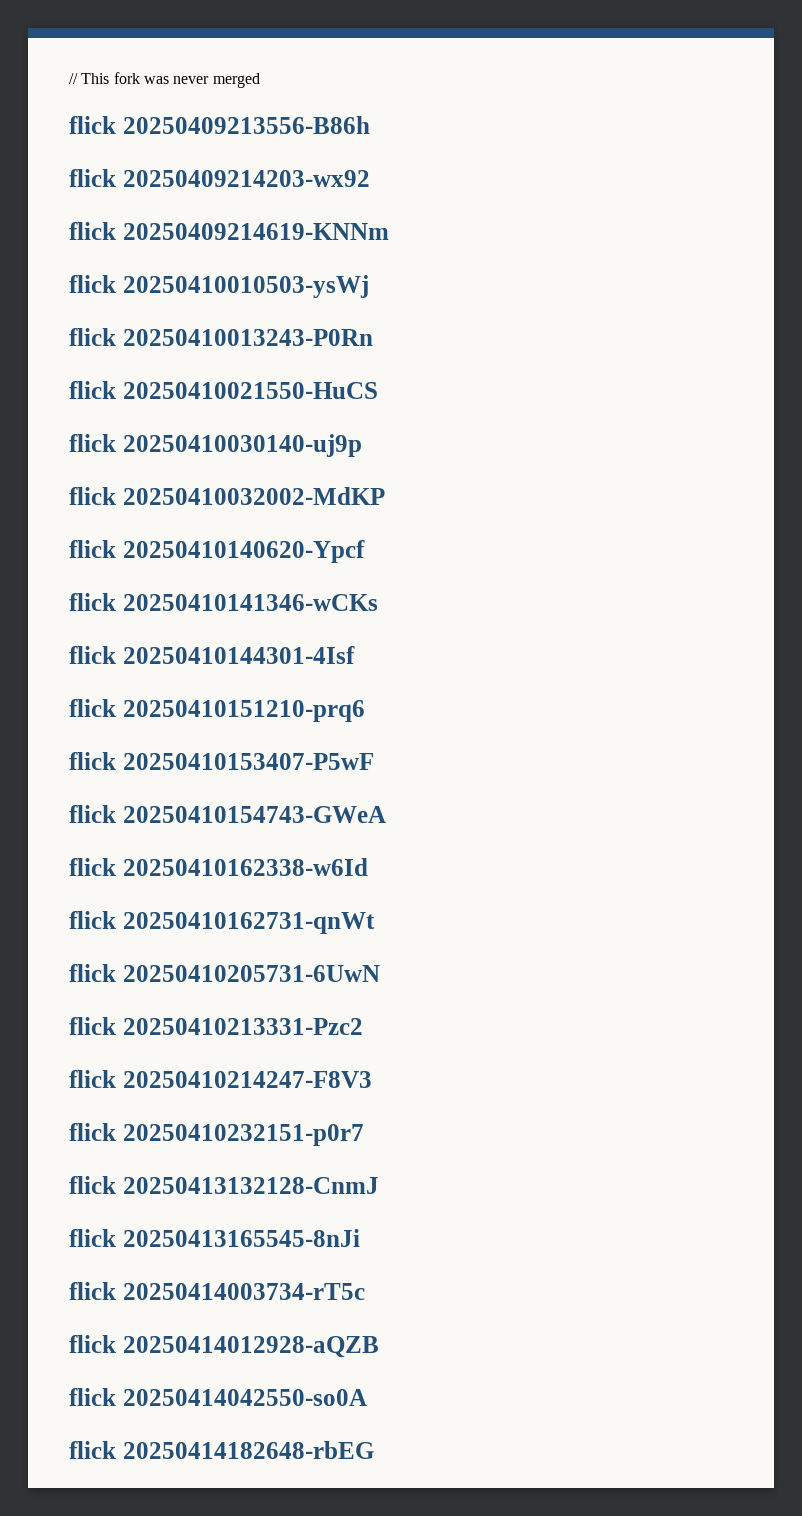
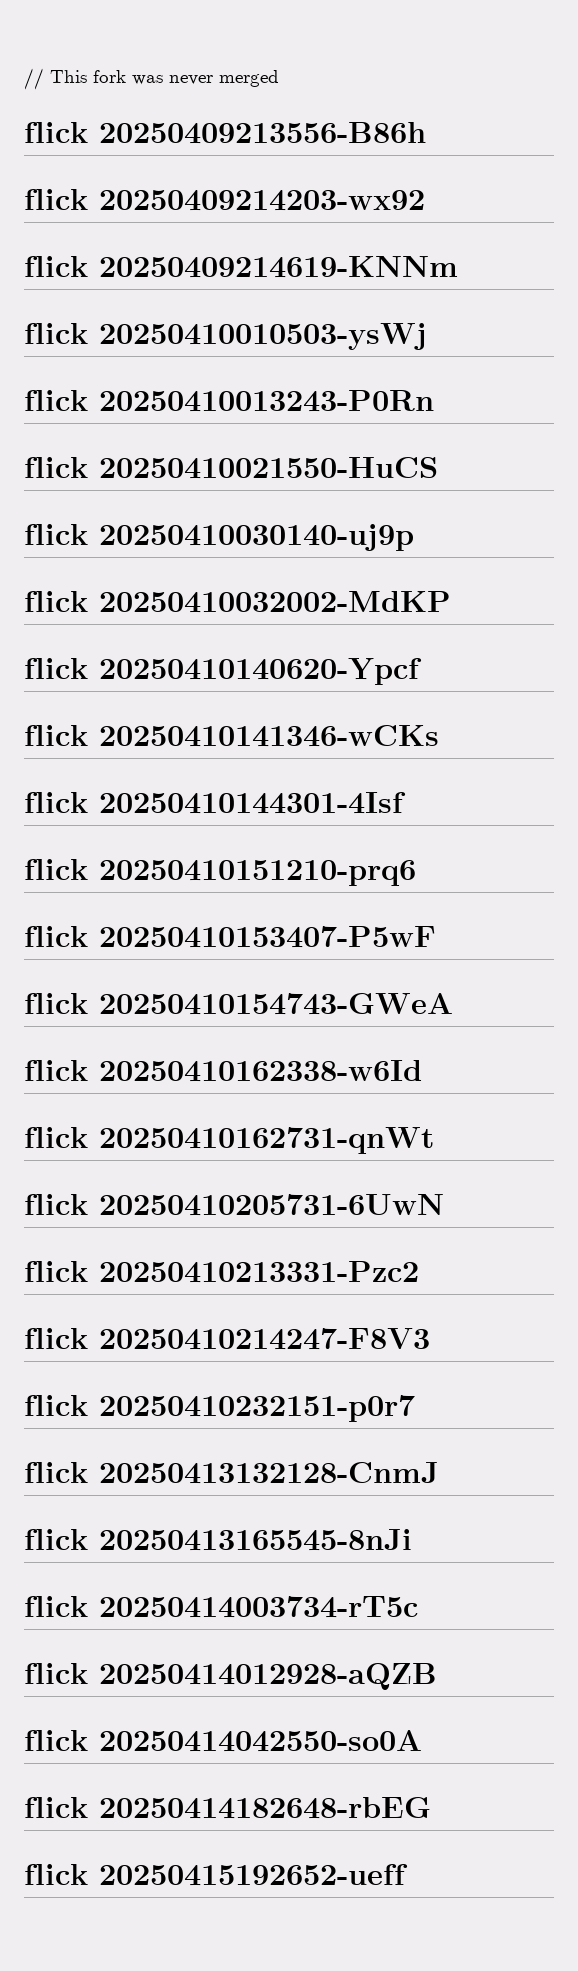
(374, 1450) none -> [24,1864,408,1886] // flick 20250415192652-ueff

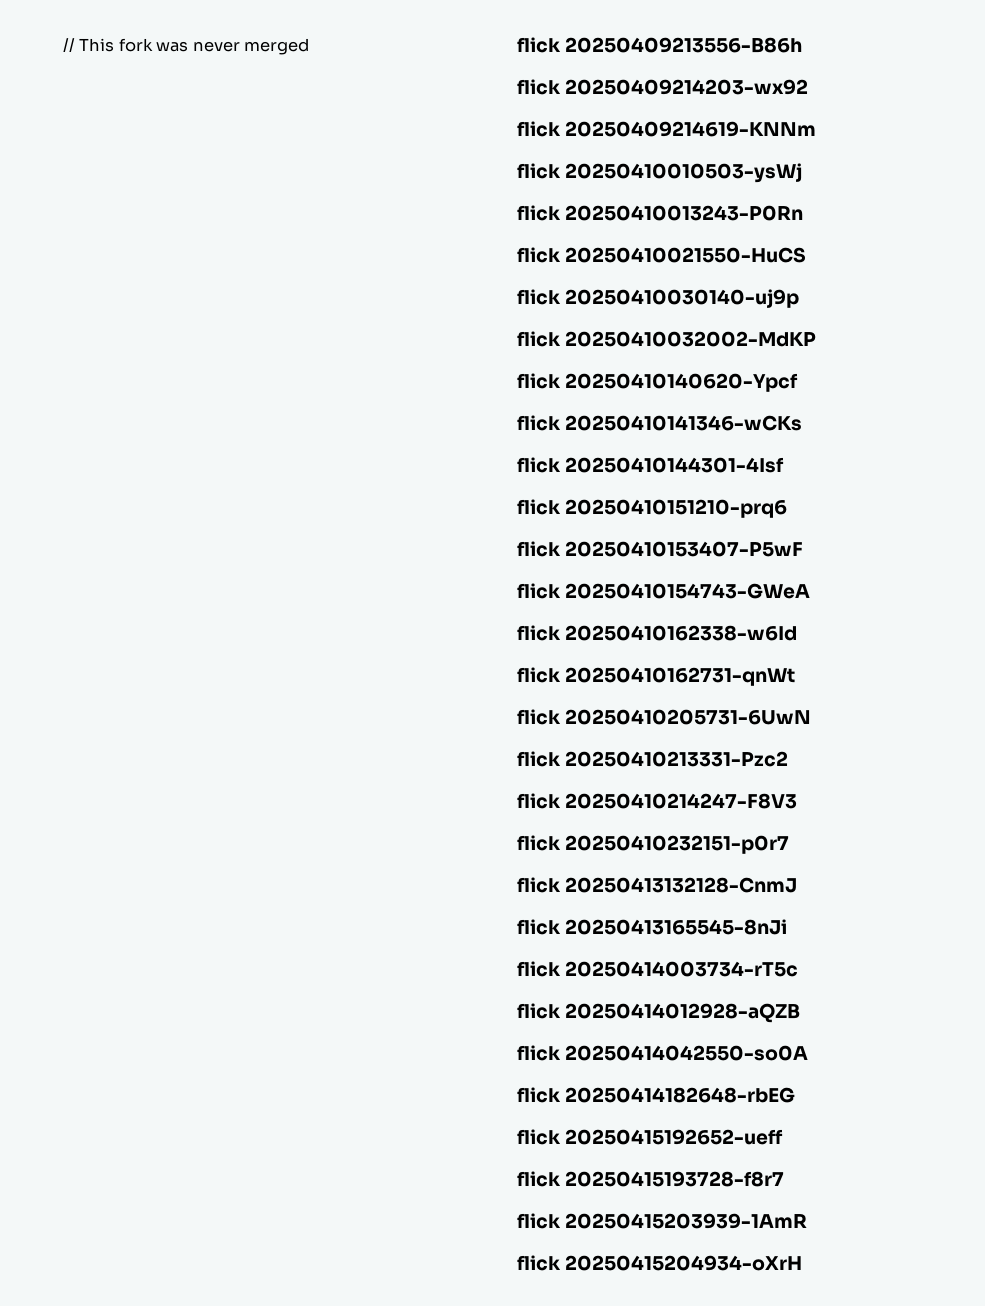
(408, 1875) none -> [517,1171,785,1187] [517,1213,808,1229] [517,1255,803,1271] // flick 20250415193728-f8r7 // flick 20250415203939-1AmR // flick 20250415204934-oXrH

